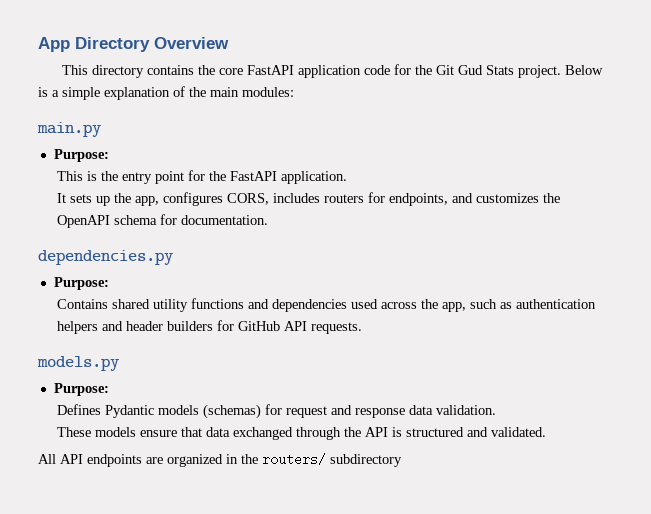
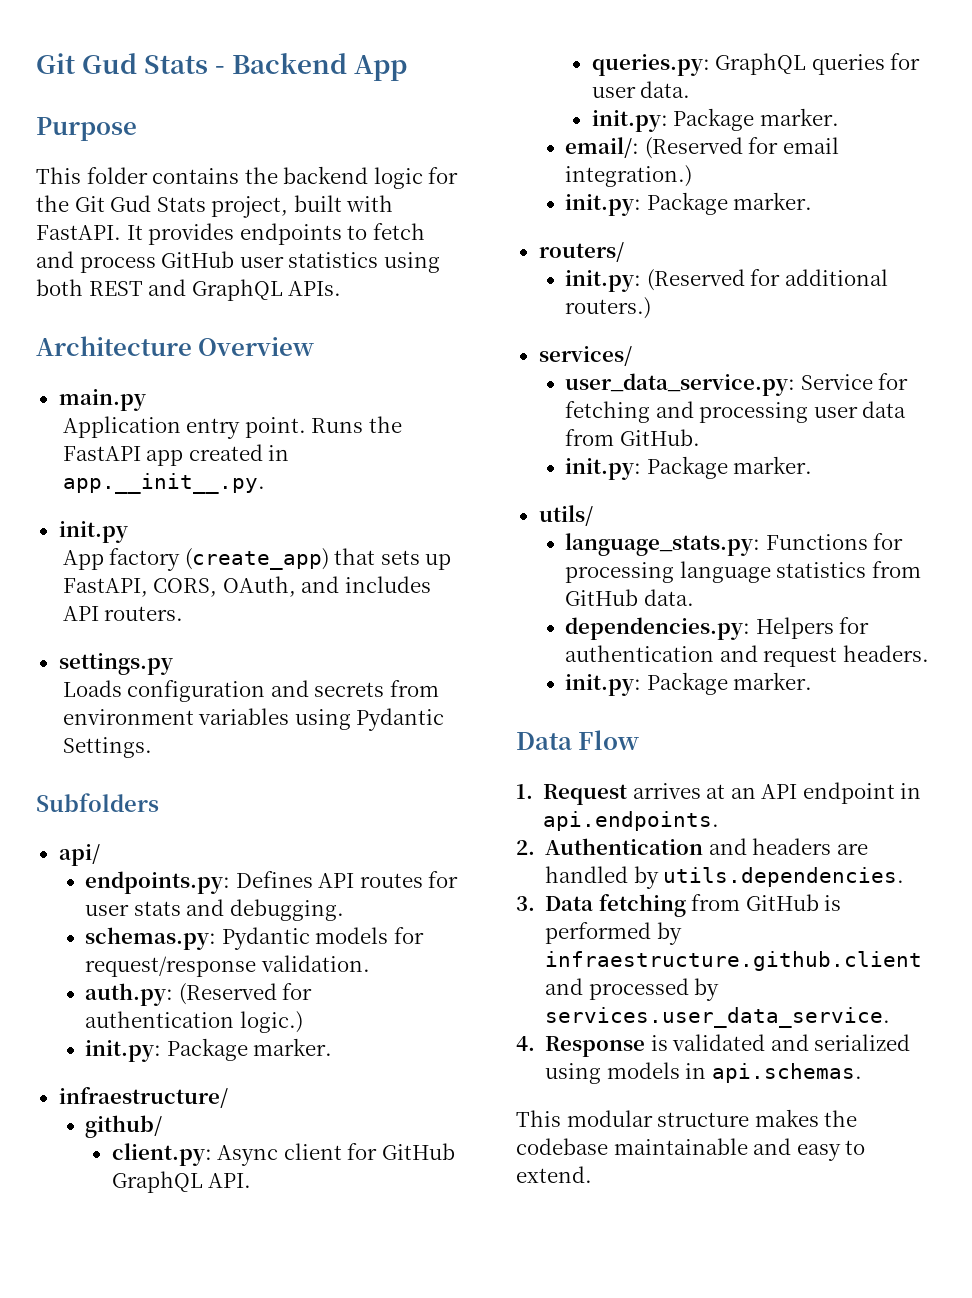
[38,37,229,52] [62,65,145,78] App Directory Overview // This directory -> [36,53,408,81] [36,117,137,141] [36,167,148,184] Git Gud Stats - Backend App // Purpose // This folder
[219,65,391,78] core FastAPI application code -> [283,166,423,189] backend logic
[518,65,604,78] [38,86,294,100] [37,122,102,137] [53,149,109,162] [56,170,347,184] [56,192,560,206] [56,214,268,228] [38,250,174,265] [53,277,109,290] [56,298,596,312] [56,320,362,334] [37,356,120,371] [53,383,109,396] [56,404,496,419] [56,427,546,440] [38,453,402,467] project. Below is a simple explanation of the main modules: // main.py // Purpose: // This is the entry point for the FastAPI application. // It sets up the app, configures CORS, includes routers for endpoints, and customizes the OpenAPI schema for documentation. // dependencies.py // Purpose: // Contains shared utility functions and dependencies used across the app, such as authentication helpers and header builders for GitHub API requests. // models.py // Purpose: // Defines Pydantic models (schemas) for request and response data validation. // These models ensure that data exchanged through the API is structured and validated. // All API endpoints are organized in the routers/ subdirectory -> [211,195,394,218] [36,223,425,245] [36,251,440,273] [36,279,342,301] [36,336,315,356] [58,389,146,411] [62,416,402,439] [62,444,290,466] [62,473,265,494] [58,521,128,543] [62,548,452,571] [62,576,431,597] [62,606,184,621] [58,653,173,675] [62,680,439,702] [62,708,445,731] [62,737,152,758] [36,793,159,812] [58,844,100,866] [85,871,459,894] [85,899,344,921] [85,927,424,950] [85,955,370,977] [85,983,313,1006] [85,1011,303,1033] [85,1038,333,1062] [58,1087,228,1108] [85,1115,163,1138] [111,1143,455,1166] [111,1171,252,1193] [591,53,921,76] [591,81,691,98] [591,108,839,132] [565,137,839,159] [565,165,693,187] [565,192,813,216] [538,242,624,262] [565,269,888,292] [565,297,652,319] [538,346,632,366] [565,373,909,396] [565,401,907,423] [565,429,700,446] [565,456,813,480] [538,505,593,526] [565,533,904,556] [565,561,921,583] [565,589,694,606] [565,617,870,640] [565,645,929,667] [565,672,813,696] [516,730,640,750] [516,782,922,805] [543,811,720,831] [516,838,868,855] [545,866,905,889] [516,894,842,917] [545,922,682,945] [545,951,923,971] [545,978,720,1001] [545,1007,891,1028] [516,1034,911,1057] [545,1062,862,1084] [516,1109,858,1127] [516,1138,866,1161] [516,1166,592,1183] project, built with FastAPI. It provides endpoints to fetch and process GitHub user statistics using both REST and GraphQL APIs. // Architecture Overview // main.py // Application entry point. Runs the FastAPI app created in app.__init__.py. // init.py // App factory (create_app) that sets up FastAPI, CORS, OAuth, and includes API routers. // settings.py // Loads configuration and secrets from environment variables using Pydantic Settings. // Subfolders // api/ // endpoints.py: Defines API routes for user stats and debugging. // schemas.py: Pydantic models for request/response validation. // auth.py: (Reserved for authentication logic.) // init.py: Package marker. // infraestructure/ // github/ // client.py: Async client for GitHub GraphQL API. // queries.py: GraphQL queries for user data. // init.py: Package marker. // email/: (Reserved for email integration.) // init.py: Package marker. // routers/ // init.py: (Reserved for additional routers.) // services/ // user_data_service.py: Service for fetching and processing user data from GitHub. // init.py: Package marker. // utils/ // language_stats.py: Functions for processing language statistics from GitHub data. // dependencies.py: Helpers for authentication and request headers. // init.py: Package marker. // Data Flow // 1. Request arrives at an API endpoint in api.endpoints. // 2. Authentication and headers are handled by utils.dependencies. // 3. Data fetching from GitHub is performed by infraestructure.github.client and processed by services.user_data_service. // 4. Response is validated and serialized using models in api.schemas. // This modular structure makes the codebase maintainable and easy to extend.

